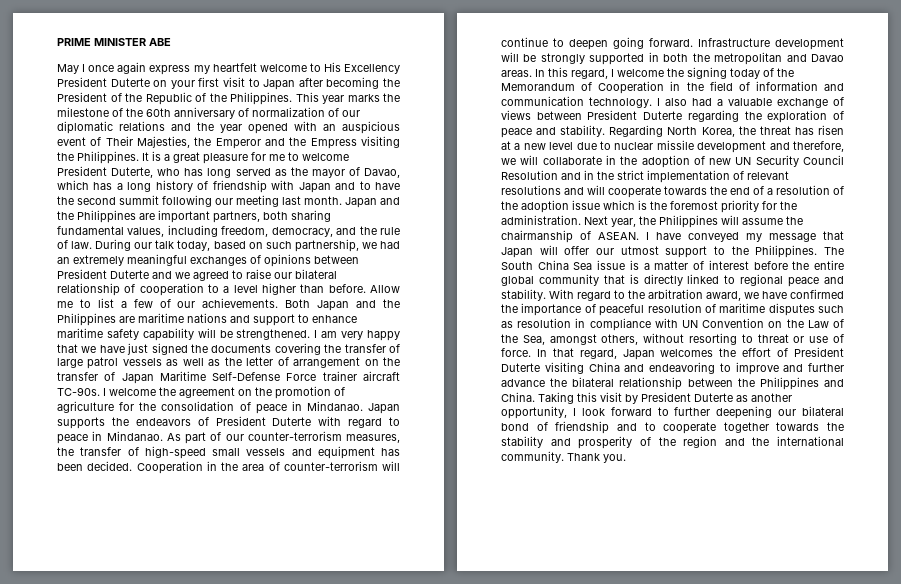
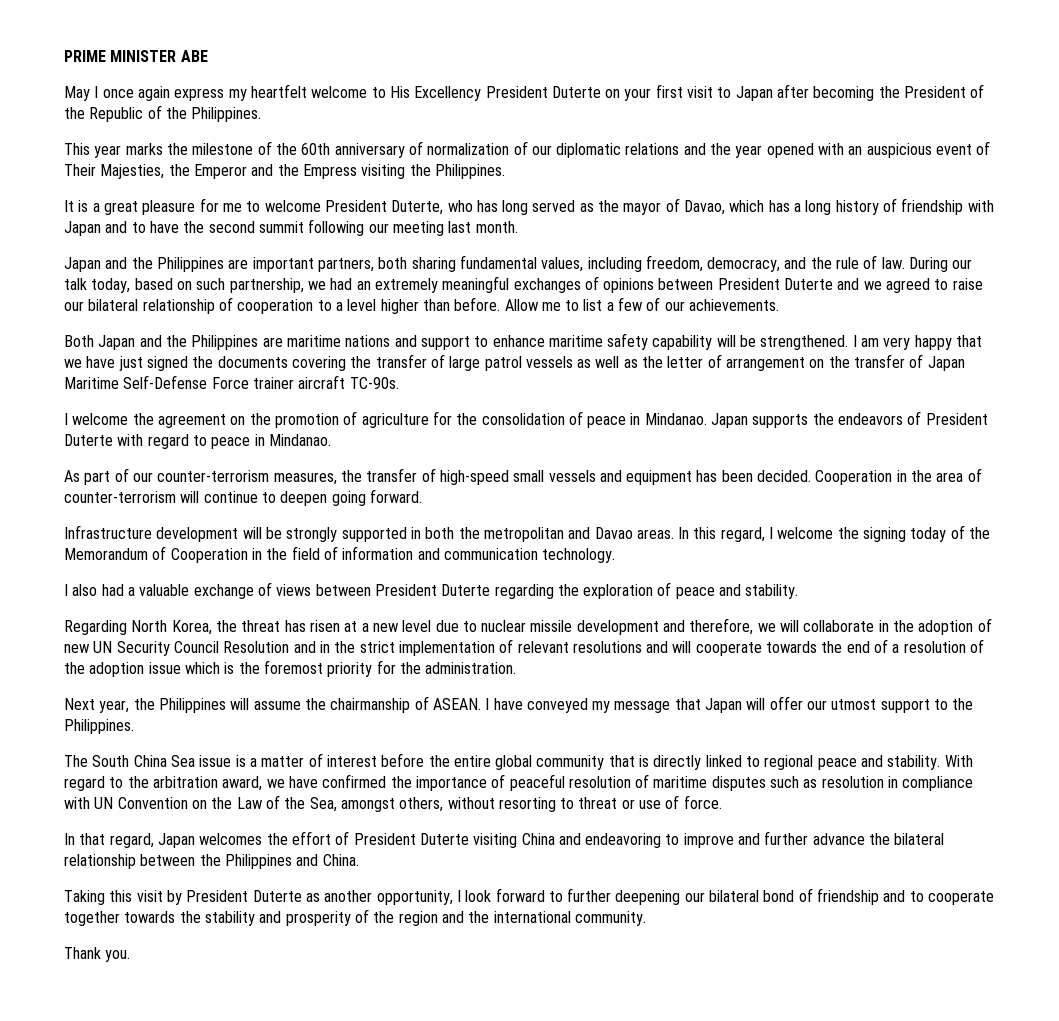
(292, 98) none -> (262, 114) //
(139, 157) none -> (505, 171) //
(342, 200) none -> (518, 227) //
(279, 303) none -> (780, 305) //
(100, 391) none -> (399, 383) //
(163, 436) none -> (331, 440) //
(693, 42) none -> (422, 496) //
(652, 102) none -> (616, 555) //
(606, 131) none -> (799, 591) //
(581, 220) none -> (517, 668) //
(818, 251) none -> (134, 726) //
(531, 352) none -> (722, 802) //
(535, 397) none -> (359, 860) //
(564, 457) none -> (646, 918) //

